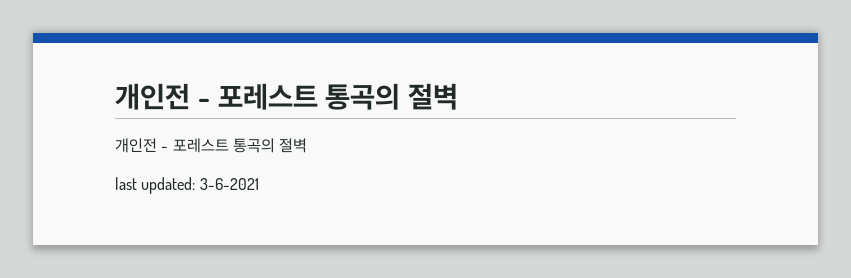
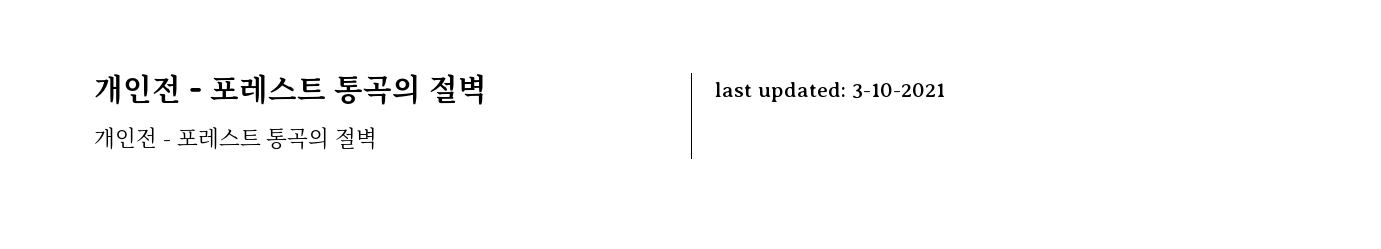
[199,178,259,190] 3-6-2021 -> [851,83,945,99] 3-10-2021

